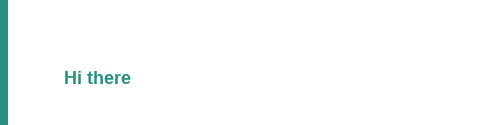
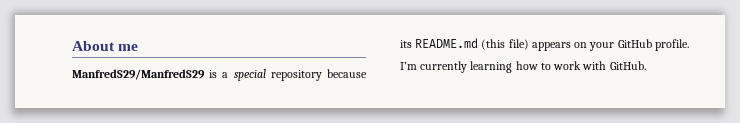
[64,71,131,84] Hi there -> [72,41,139,51] [72,69,367,81] [400,38,689,51] [400,61,646,73] About me // ManfredS29/ManfredS29 is a special repository because its README.md (this file) appears on your GitHub profile. // I’m currently learning how to work with GitHub.

